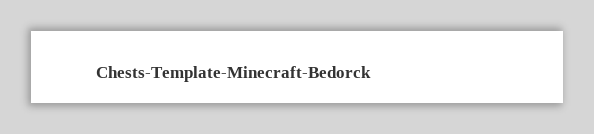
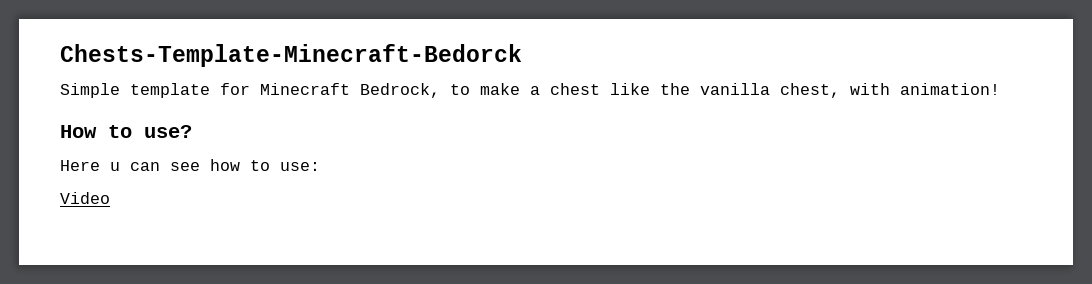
(371, 74) none -> [60,83,1000,98] [60,125,192,138] [60,159,320,171] [60,192,110,204] // Simple template for Minecraft Bedrock, to make a chest like the vanilla chest, with animation! // How to use? // Here u can see how to use: // Video

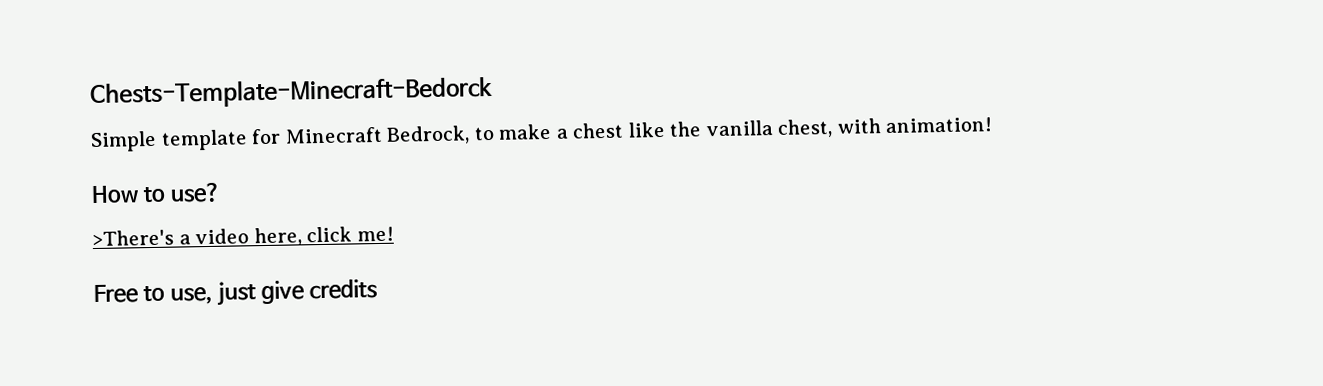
[60,159,320,171] [60,192,110,204] Here u can see how to use: // Video -> [92,226,394,247] [93,279,379,306] >There's a video here, click me! // Free to use, just give credits

